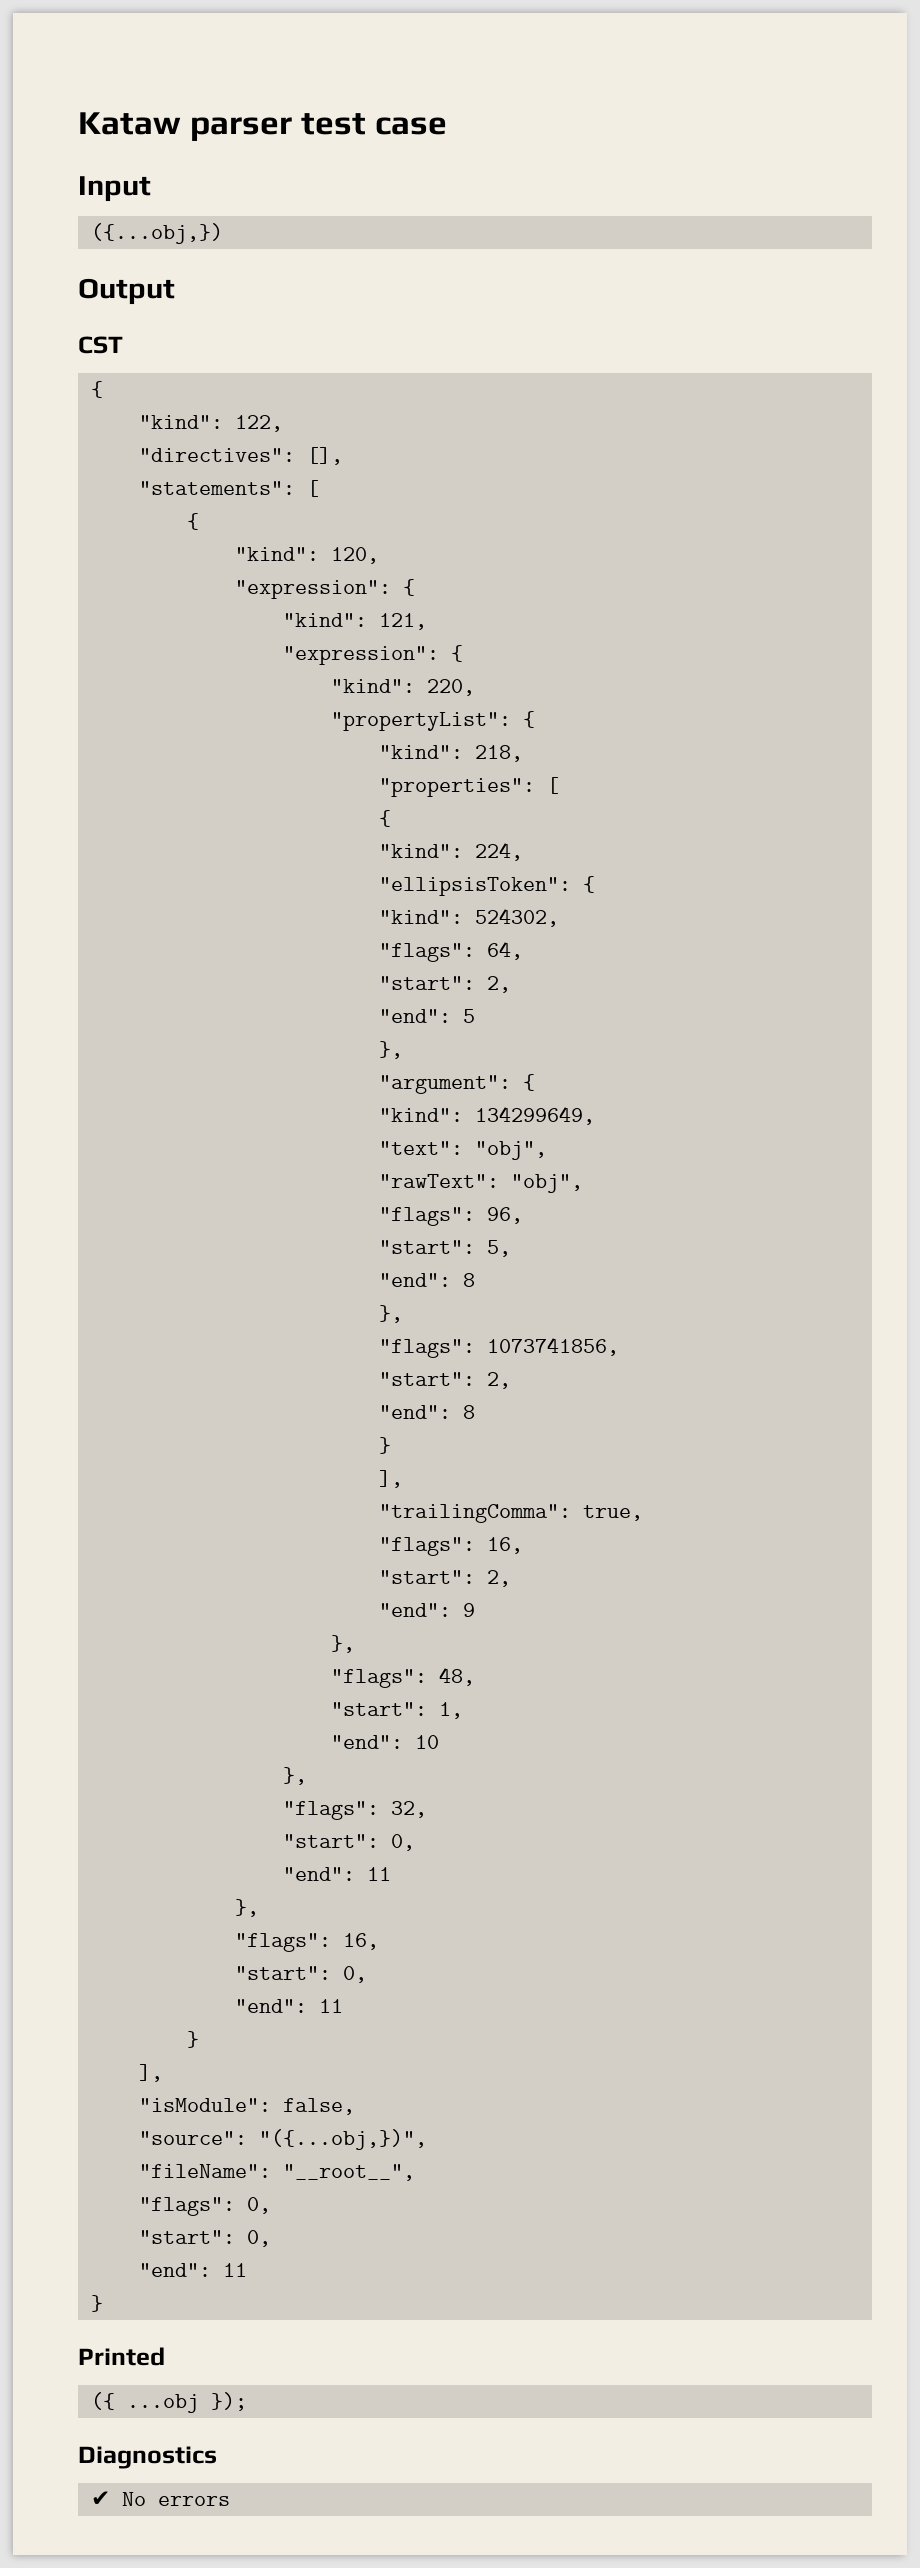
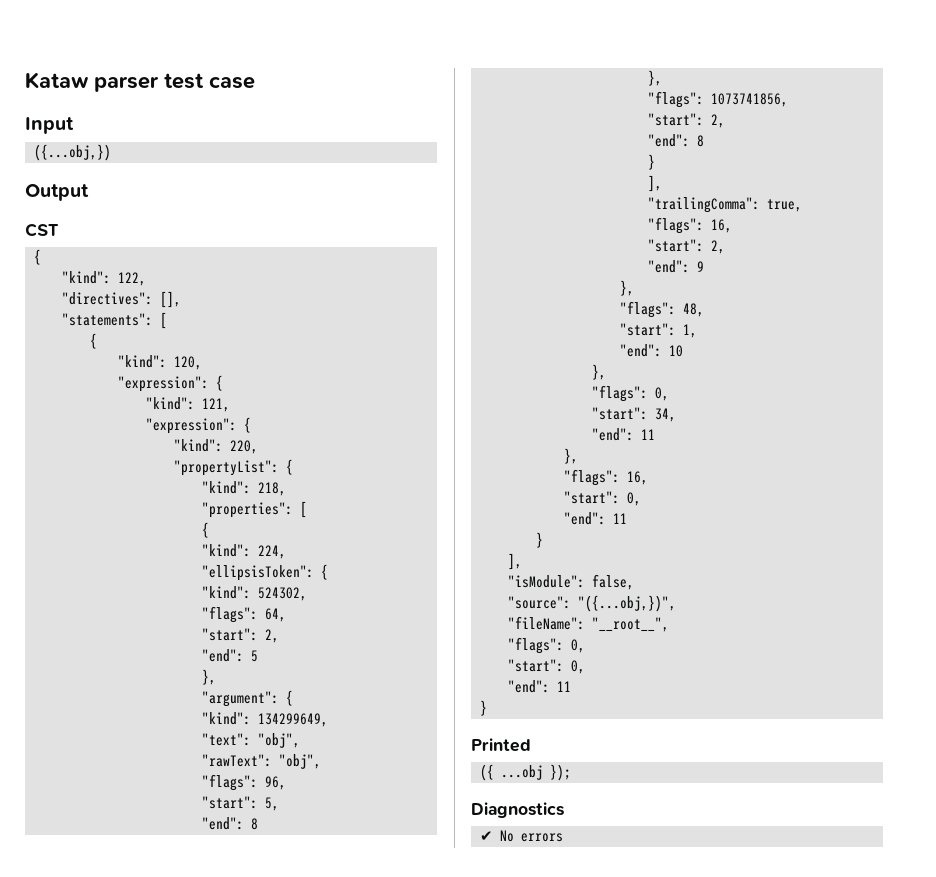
[390,1801,427,1818] [282,1834,415,1851] 32, // "start": 0, -> [655,387,670,401] [592,407,677,422] 0, // "start": 34,

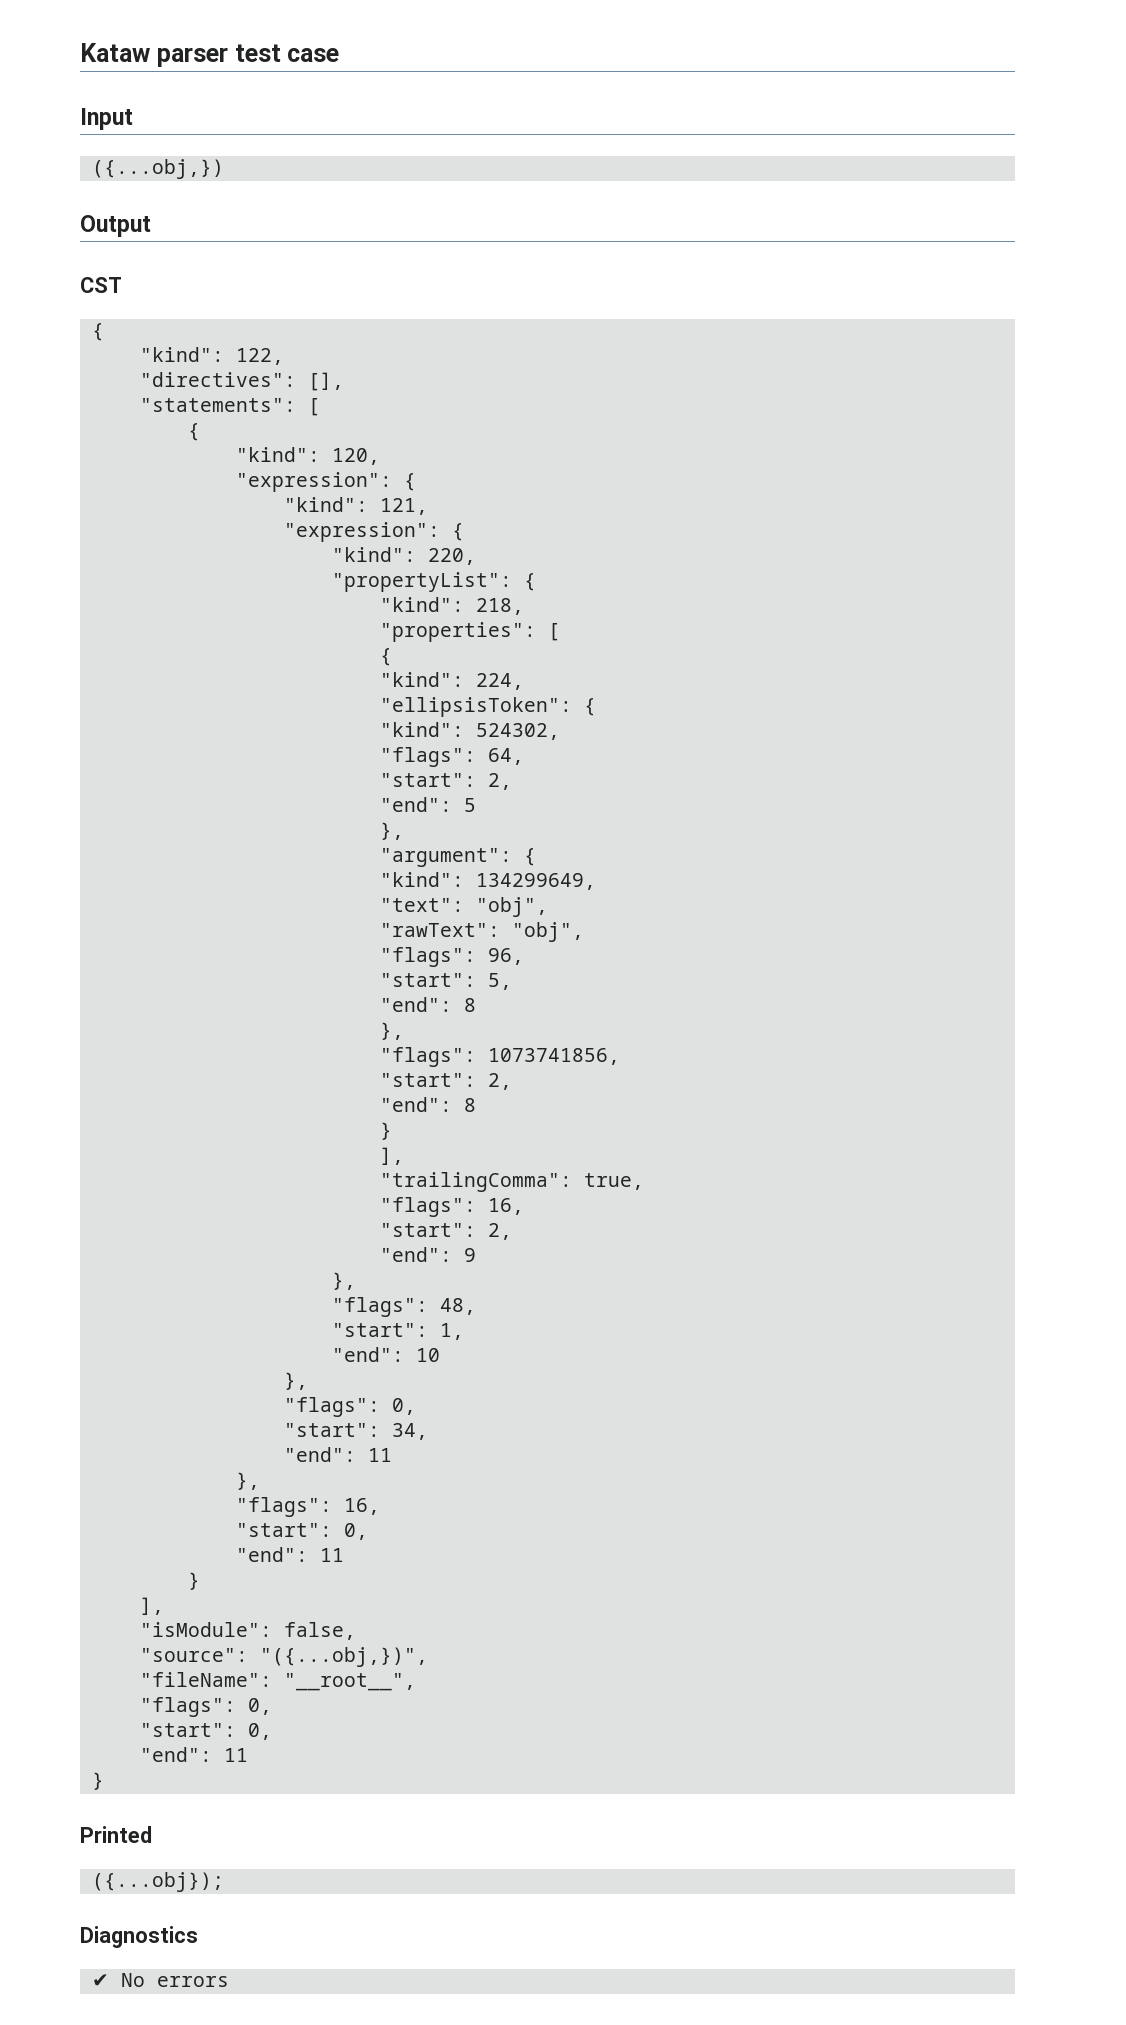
[480,764,572,781] ({ ...obj }); -> [92,1872,225,1892] ({...obj});

